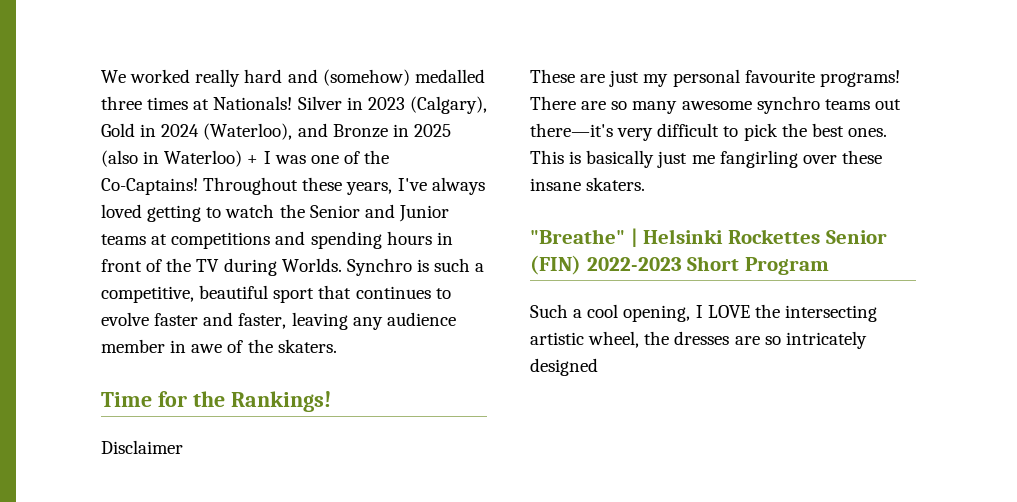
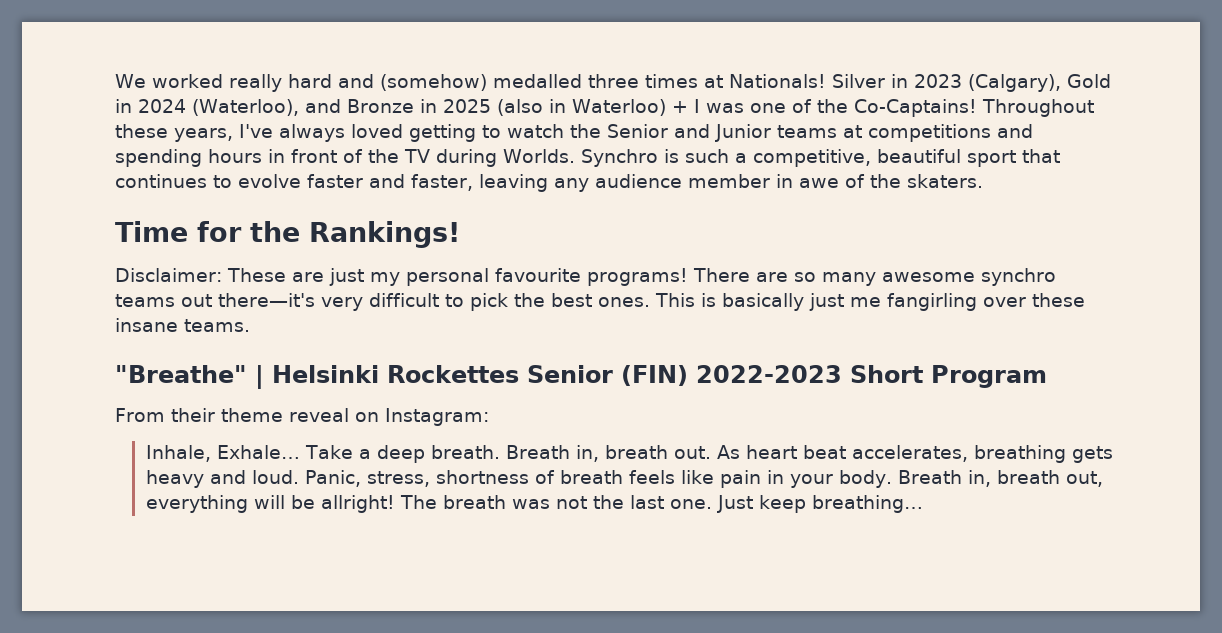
[101,440,183,454] Disclaimer // -> [115,268,222,282] Disclaimer:
[586,177,646,191] skaters. -> [184,319,250,332] teams.
[530,304,877,322] [530,331,867,349] [530,358,598,376] Such a cool opening, I LOVE the intersecting artistic wheel, the dresses are so intricately designed -> [115,408,489,426] [145,445,1113,463] [145,470,1103,488] [145,495,923,513] From their theme reveal on Instagram: // Inhale, Exhale… Take a deep breath. Breath in, breath out. As heart beat accelerates, breathing gets heavy and loud. Panic, stress, shortness of breath feels like pain in your body. Breath in, breath out, everything will be allright! The breath was not the last one. Just keep breathing…

